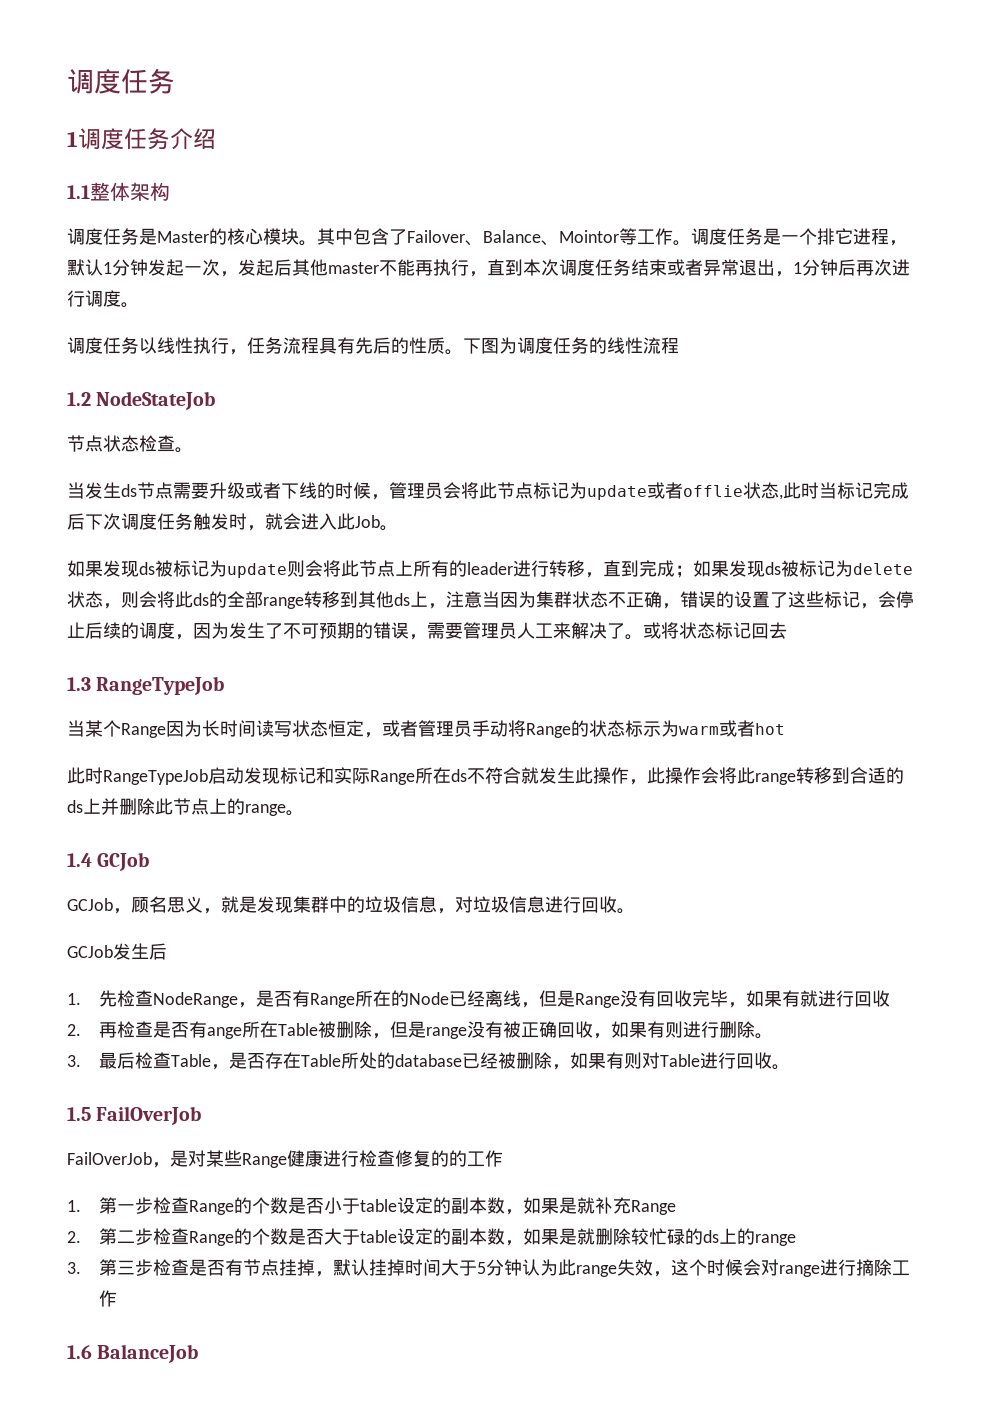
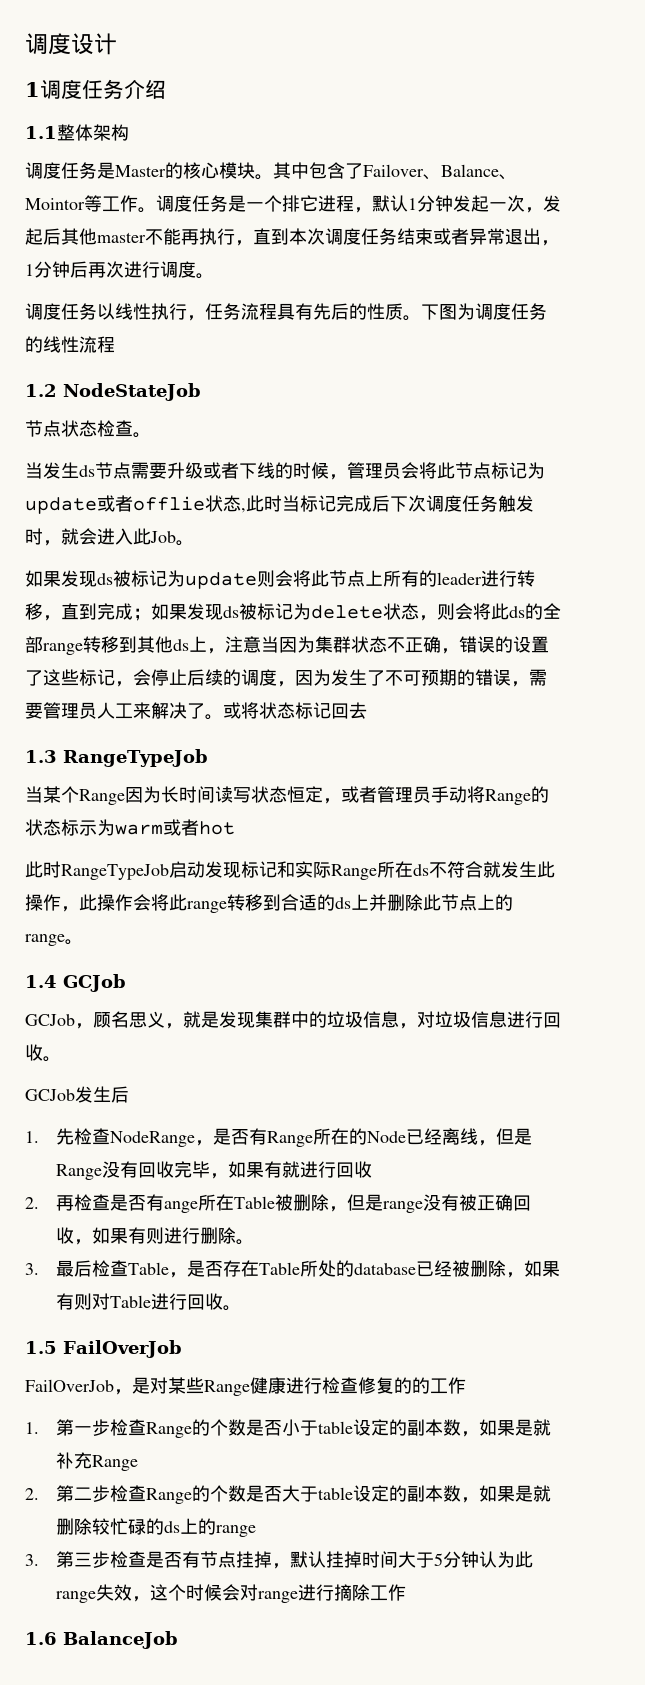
[67,68,175,94] 调度任务 -> [25,33,117,55] 调度设计

